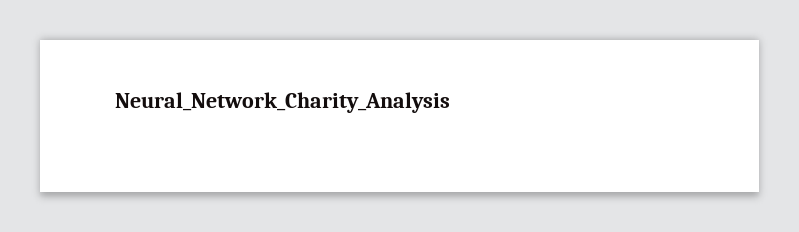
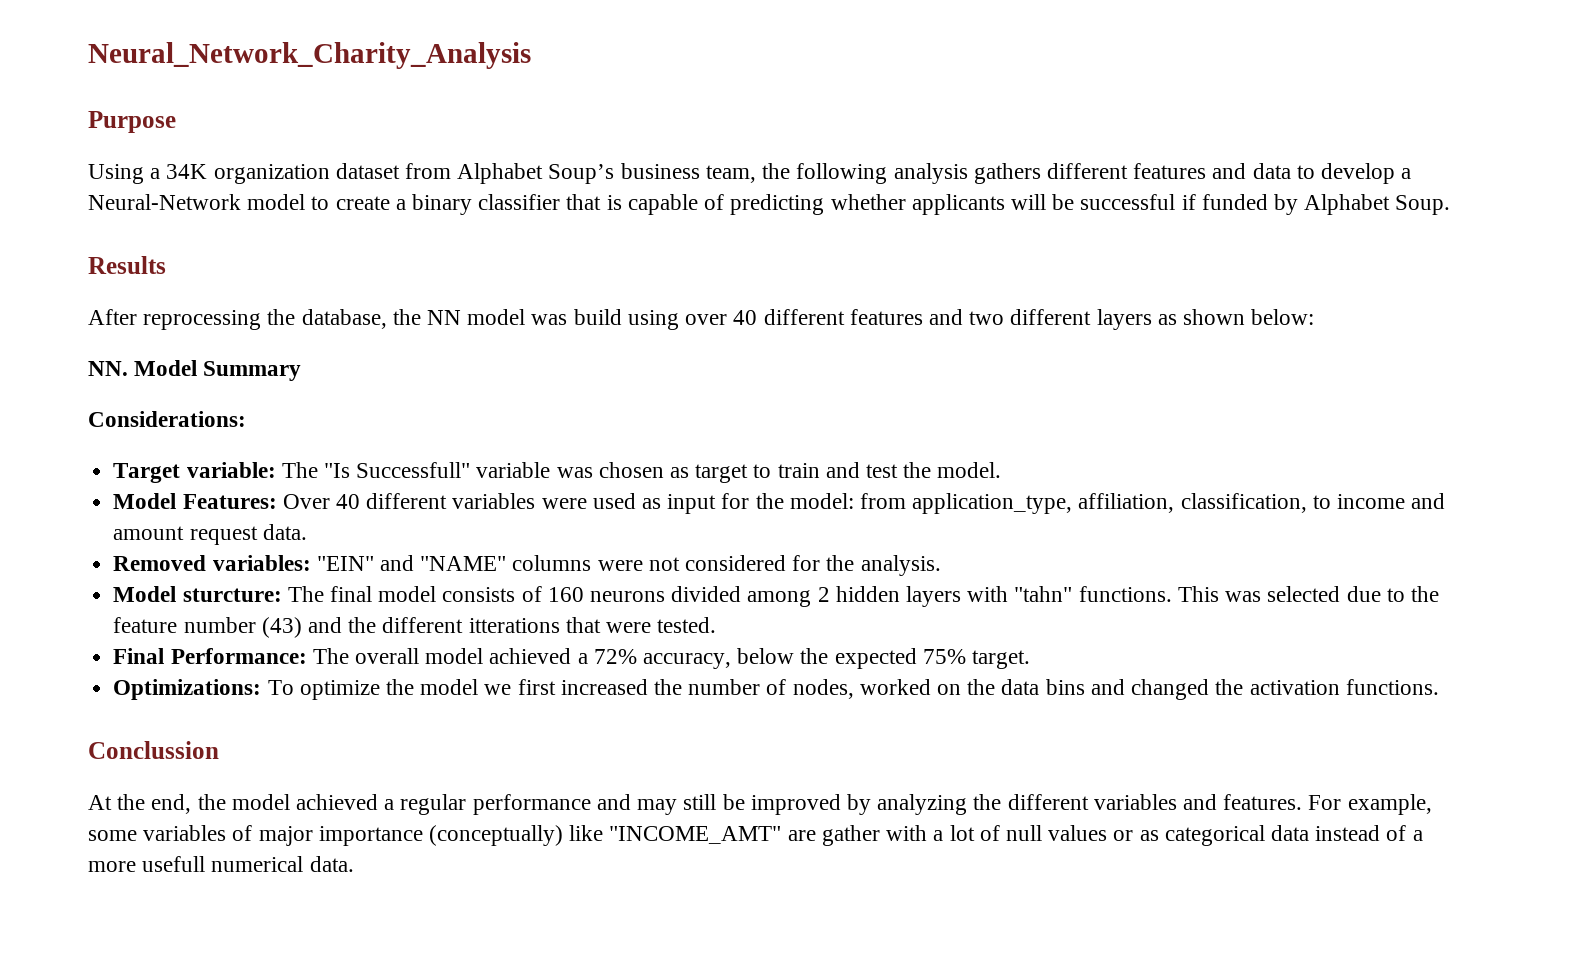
(450, 102) none -> [88,111,176,133] [88,163,1412,184] [88,194,1451,215] [88,256,166,274] [88,309,1315,330] [88,360,302,381] [88,411,246,427] [113,462,1002,483] [113,493,1446,514] [113,524,307,545] [113,555,941,576] [113,586,1439,607] [113,617,717,638] [113,648,1031,669] [113,679,1439,700] [88,741,219,759] [88,794,1432,815] [88,825,1423,846] [88,856,354,872] // Purpose // Using a 34K organization dataset from Alphabet Soup’s business team, the following analysis gathers different features and data to develop a Neural-Network model to create a binary classifier that is capable of predicting whether applicants will be successful if funded by Alphabet Soup. // Results // After reprocessing the database, the NN model was build using over 40 different features and two different layers as shown below: // NN. Model Summary // Considerations: // Target variable: The "Is Successfull" variable was chosen as target to train and test the model. // Model Features: Over 40 different variables were used as input for the model: from application_type, affiliation, classification, to income and amount request data. // Removed variables: "EIN" and "NAME" columns were not considered for the analysis. // Model sturcture: The final model consists of 160 neurons divided among 2 hidden layers with "tahn" functions. This was selected due to the feature number (43) and the different itterations that were tested. // Final Performance: The overall model achieved a 72% accuracy, below the expected 75% target. // Optimizations: To optimize the model we first increased the number of nodes, worked on the data bins and changed the activation functions. // Conclussion // At the end, the model achieved a regular performance and may still be improved by analyzing the different variables and features. For example, some variables of major importance (conceptually) like "INCOME_AMT" are gather with a lot of null values or as categorical data instead of a more usefull numerical data.

